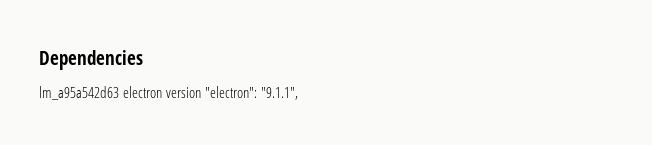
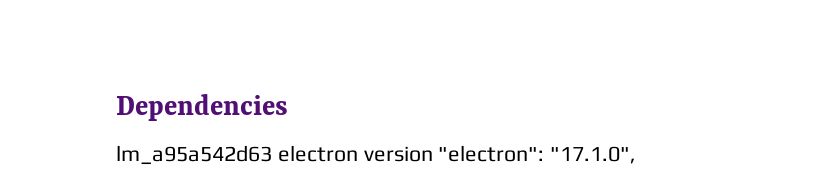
[261,87,299,100] "9.1.1", -> [550,146,637,164] "17.1.0",

